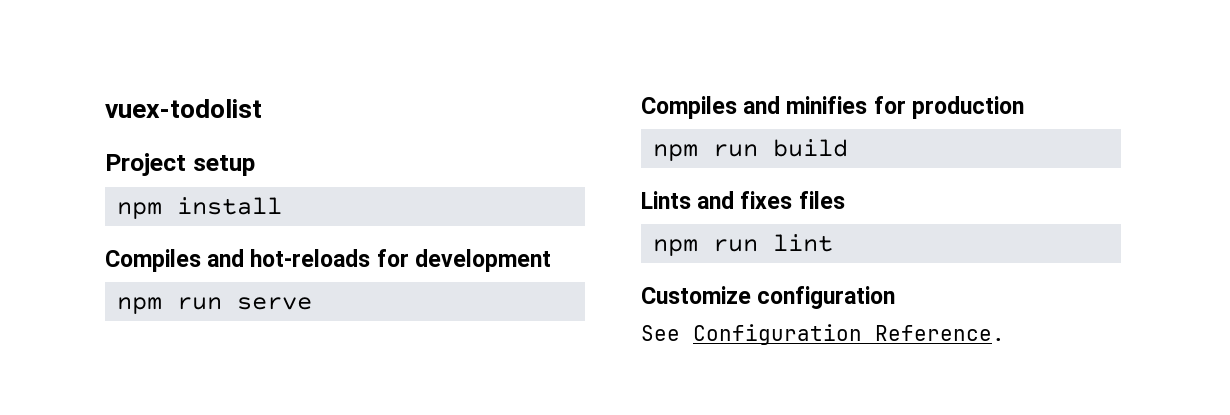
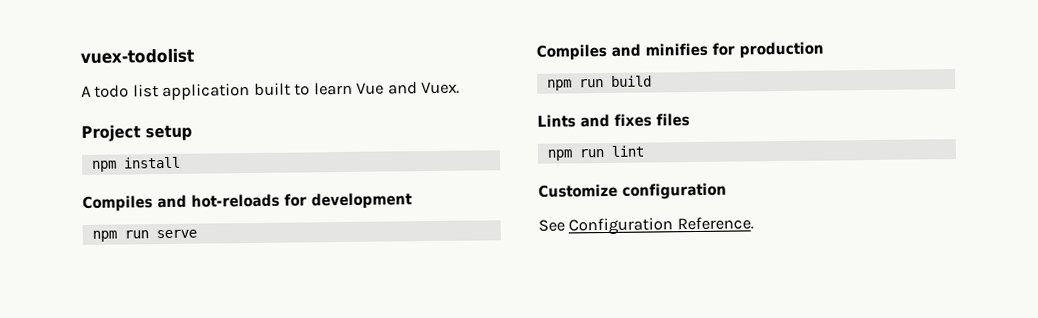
(262, 108) none -> [81,81,461,101] // A todo list application built to learn Vue and Vuex.

